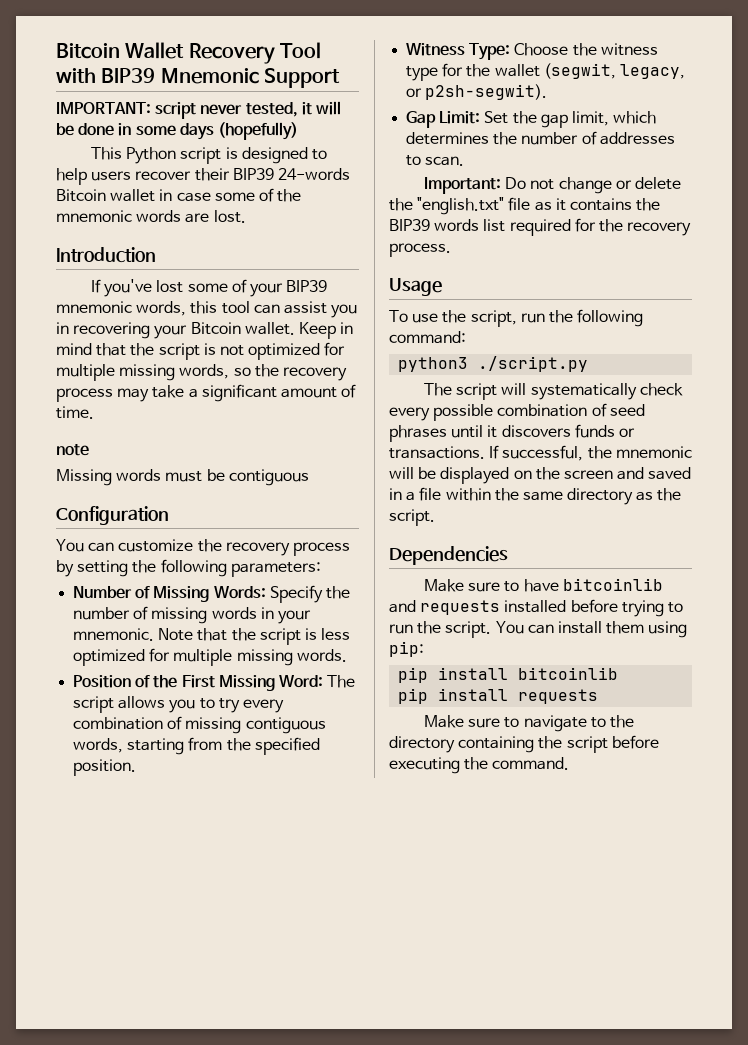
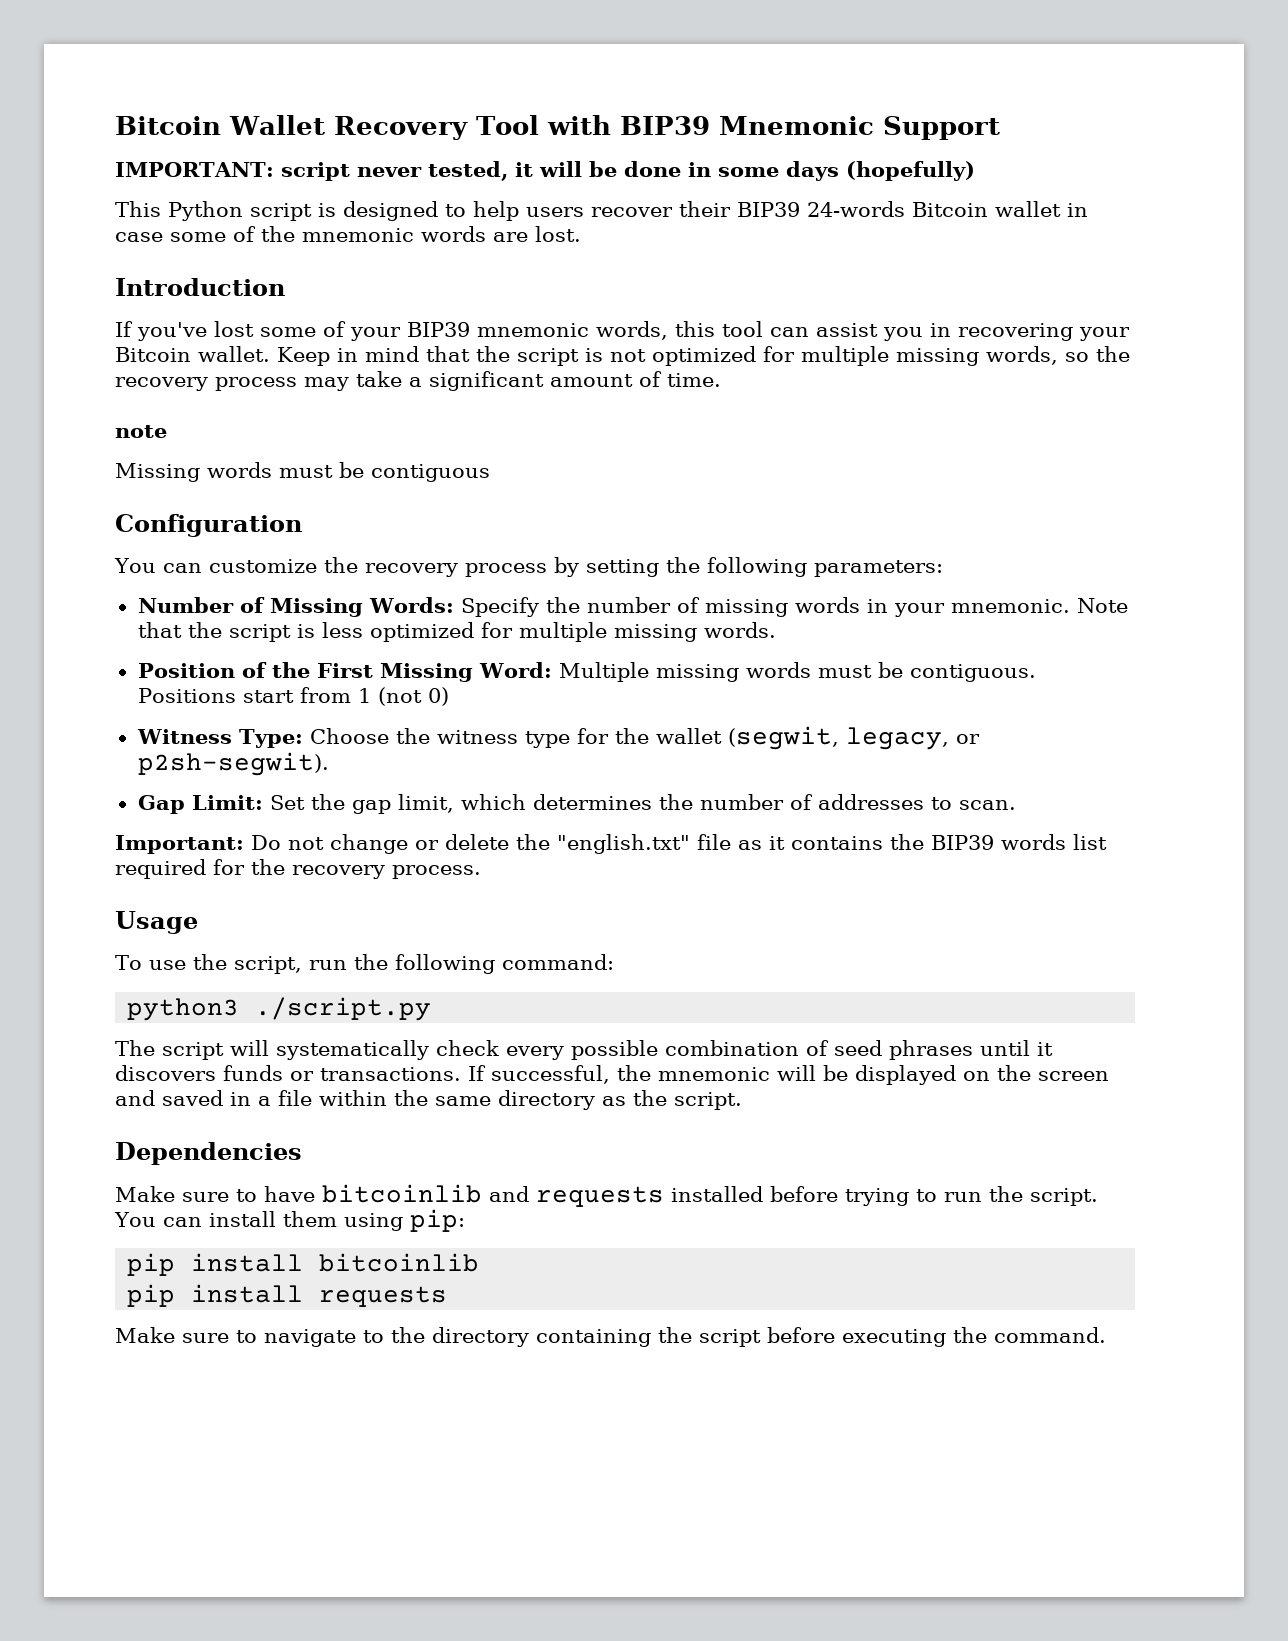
[327,675,356,688] [73,696,284,713] [73,716,326,734] [73,737,320,755] [73,759,137,776] The script allows you to try every combination of missing contiguous words, starting from the specified position. -> [558,662,1036,682] [137,687,449,706] Multiple missing words must be contiguous. Positions start from 1 (not 0)

